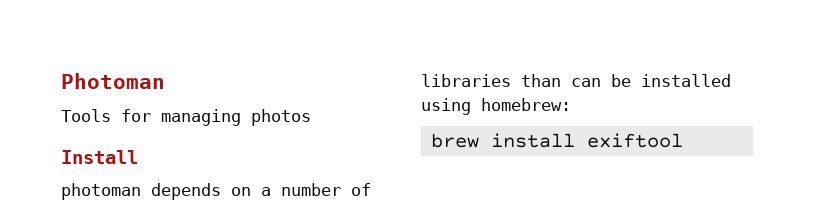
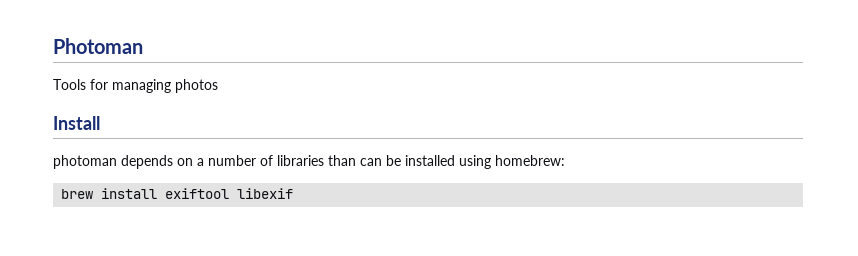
(683, 140) none -> [237,188,294,199] libexif

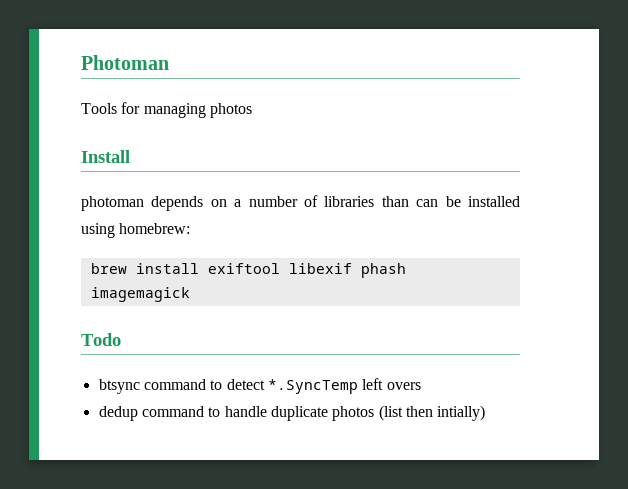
(294, 193) none -> [360,263,406,278] [90,287,190,302] [81,333,121,346] [98,378,421,394] [98,405,486,421] phash imagemagick // Todo // btsync command to detect *.SyncTemp left overs // dedup command to handle duplicate photos (list then intially)

